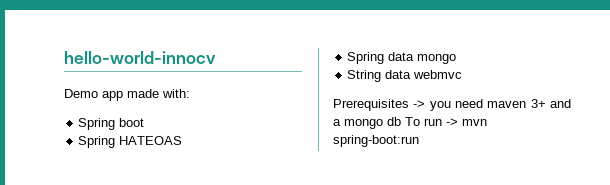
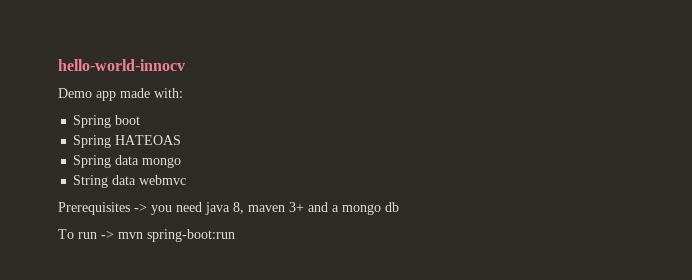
(483, 103) none -> [205,202,244,215] java 8,
(401, 121) none -> (399, 207) //

